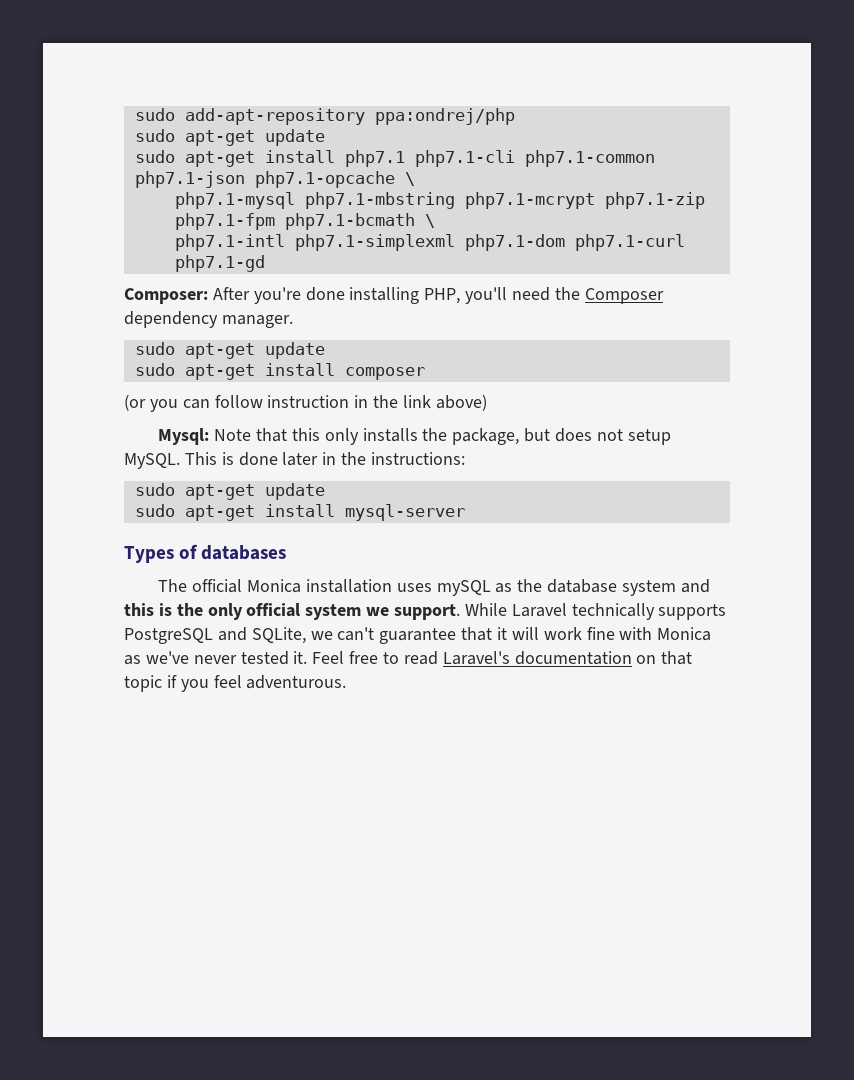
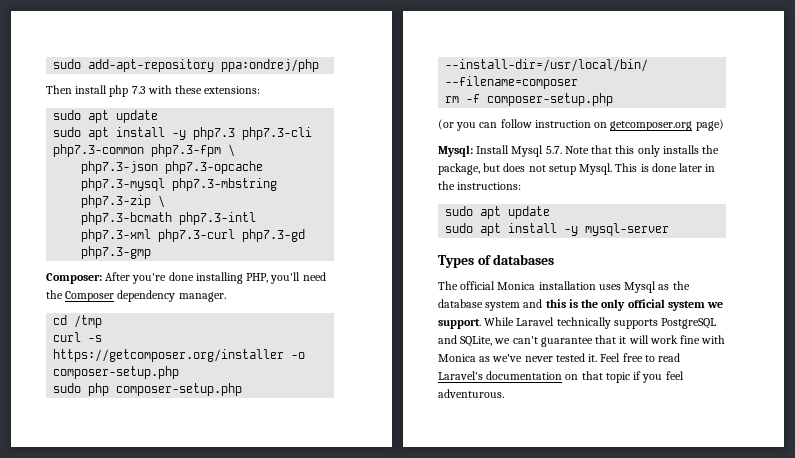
[134,129,325,146] [134,150,655,167] [134,171,415,188] [174,192,705,209] [174,213,435,230] [174,234,685,251] [174,255,265,272] // sudo apt-get update // sudo apt-get install php7.1 php7.1-cli php7.1-common php7.1-json php7.1-opcache \ // php7.1-mysql php7.1-mbstring php7.1-mcrypt php7.1-zip php7.1-fpm php7.1-bcmath \ // php7.1-intl php7.1-simplexml php7.1-dom php7.1-curl php7.1-gd -> [46,85,261,97] [53,110,159,123] [53,127,313,140] [53,144,236,157] [81,161,264,174] [81,178,278,191] [81,195,166,208] [81,212,257,225] [81,229,306,242] [81,246,152,259] // Then install php 7.3 with these extensions: // sudo apt update // sudo apt install -y php7.3 php7.3-cli php7.3-common php7.3-fpm \ // php7.3-json php7.3-opcache php7.3-mysql php7.3-mbstring php7.3-zip \ // php7.3-bcmath php7.3-intl php7.3-xml php7.3-curl php7.3-gd php7.3-gmp
[134,342,325,359] [134,363,425,380] sudo apt-get update // sudo apt-get install composer -> [53,315,103,328] [53,332,103,342] [53,349,306,362] [53,366,180,379] [53,383,243,396] [445,59,649,72] [445,76,579,89] [445,93,614,106] cd /tmp // curl -s https://getcomposer.org/installer -o composer-setup.php // sudo php composer-setup.php --install-dir=/usr/local/bin/ --filename=composer // rm -f composer-setup.php
[354,394,487,411] [158,428,210,445] in the link above) // Mysql: -> [594,119,724,131] [438,145,562,157] on getcomposer.org page) // Mysql: Install Mysql 5.7.
[124,453,180,469] MySQL. -> [579,163,613,175] Mysql.
[184,483,325,500] [134,504,335,521] apt-get update // sudo apt-get install -> [480,206,551,219] [445,223,579,236] apt update // sudo apt install -y
[436,580,491,596] mySQL -> [624,281,657,293] Mysql

